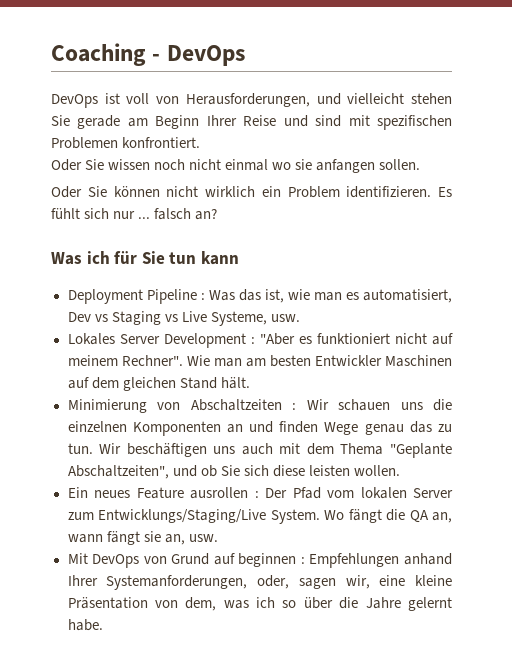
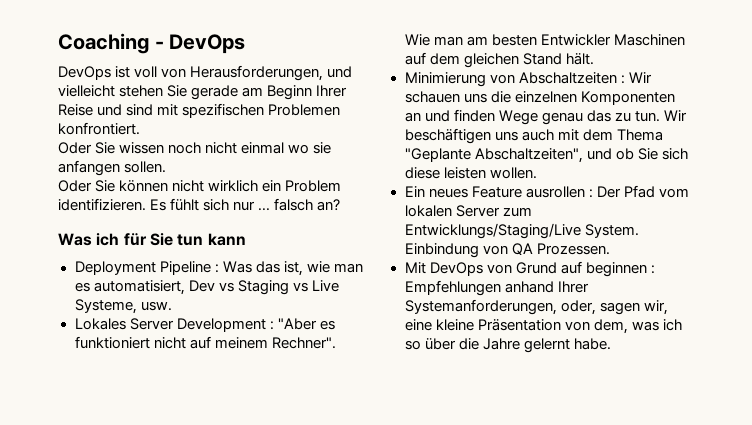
[324,509,452,523] [67,531,218,545] Wo fängt die QA an, wann fängt sie an, usw. -> [404,243,610,258] Einbindung von QA Prozessen.

